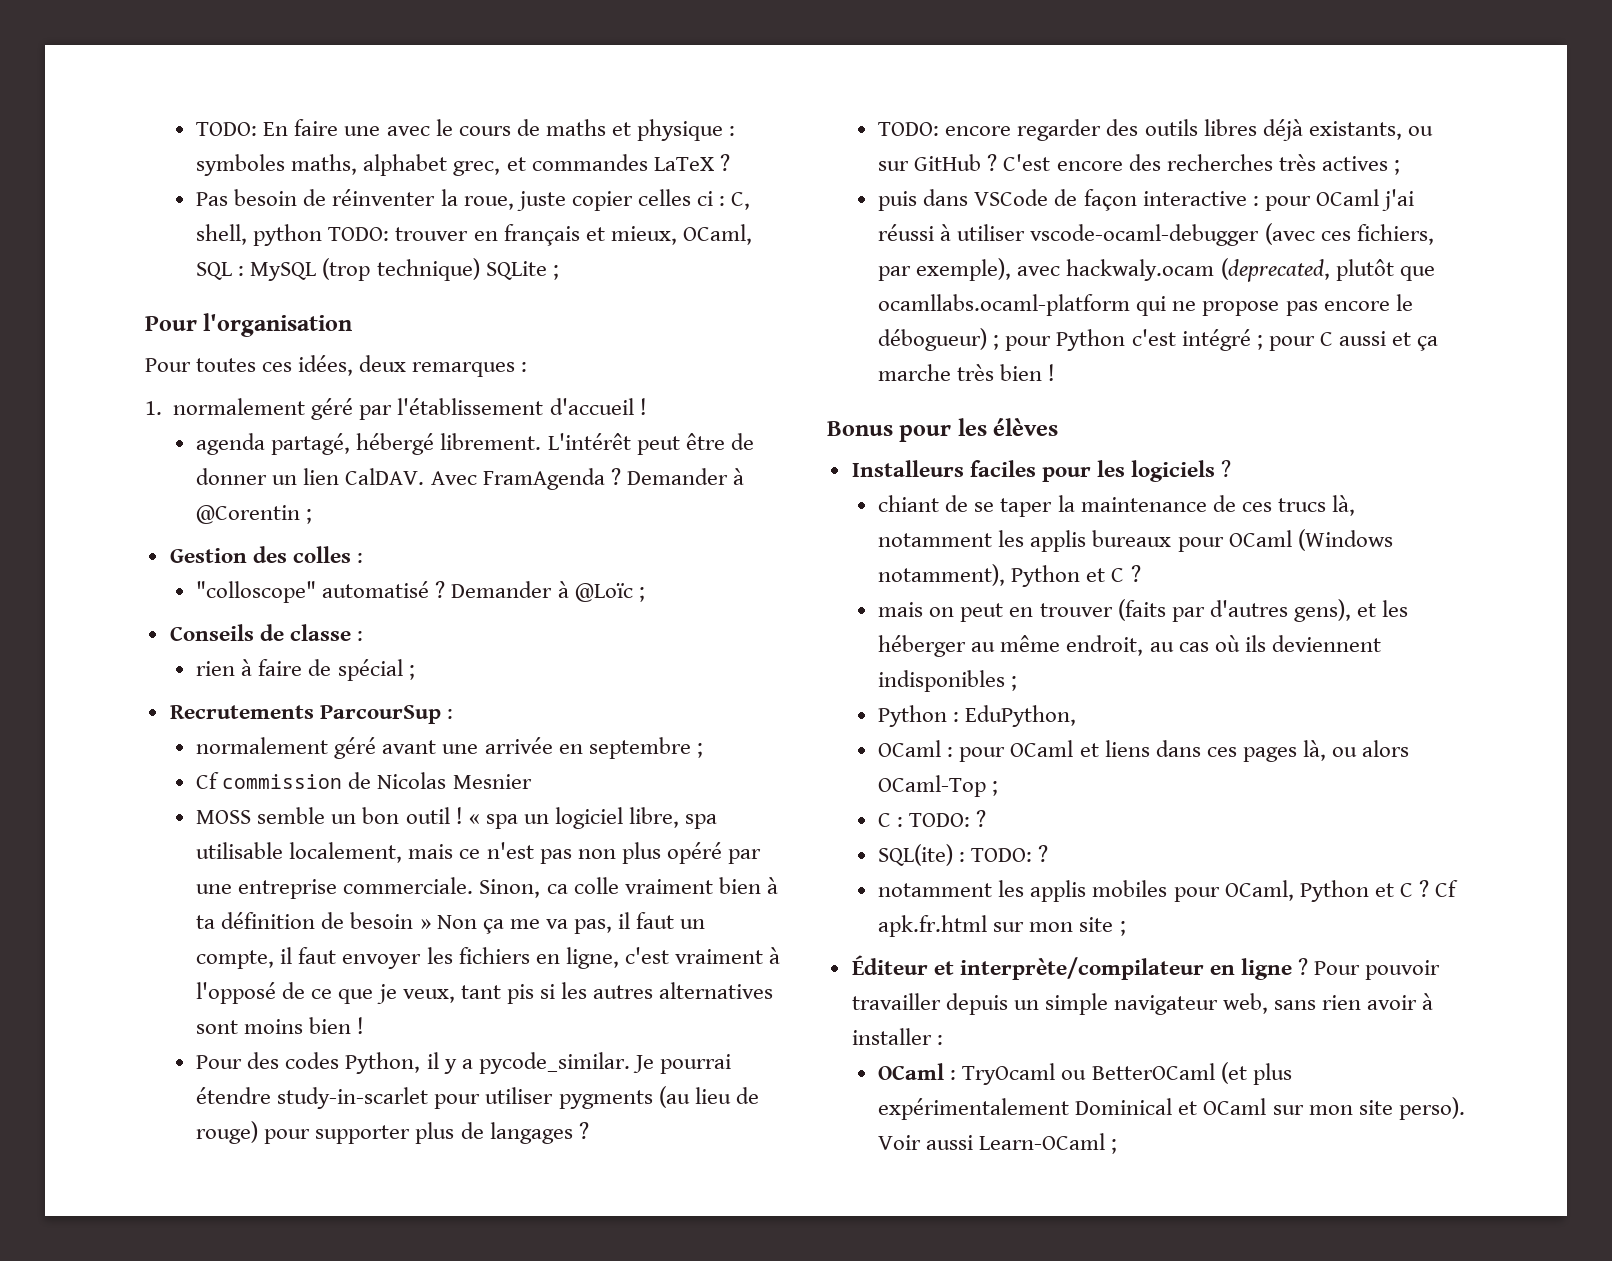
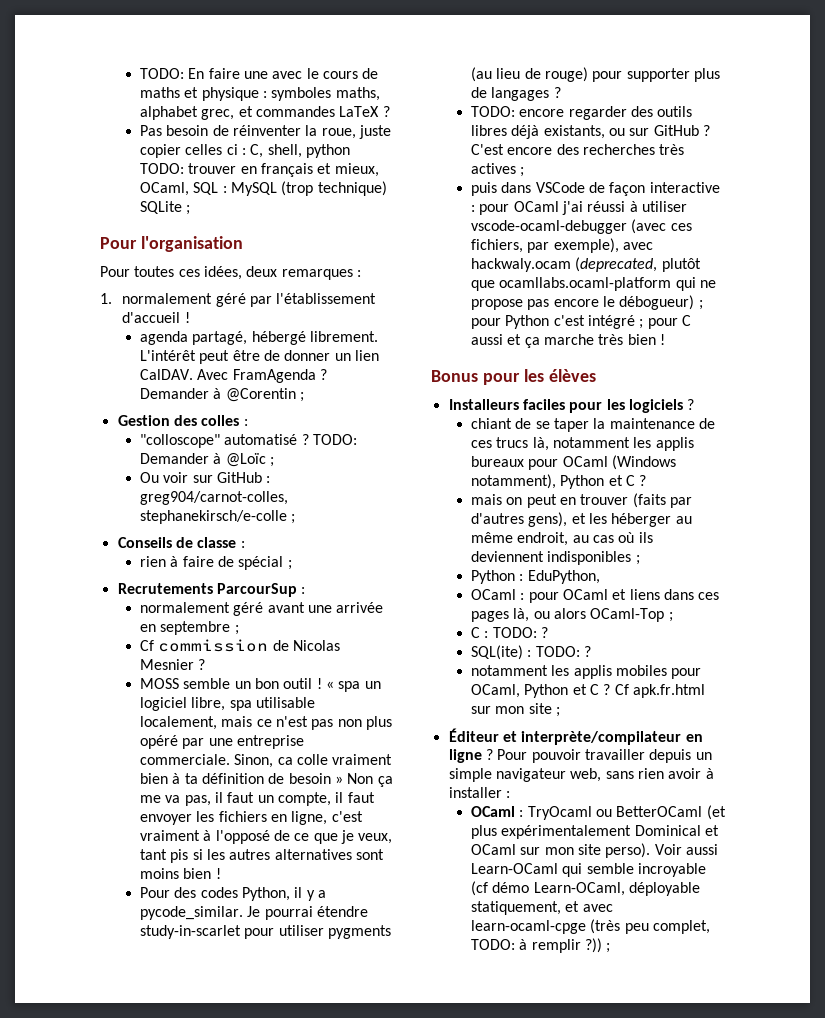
(446, 589) none -> [313,434,358,445] TODO:
(645, 594) none -> [140,472,271,483] [140,491,289,505] [140,510,296,524] // Ou voir sur GitHub : greg904/carnot-colles, stephanekirsch/e-colle ;
(532, 781) none -> [198,659,206,670] ?
(1106, 1141) none -> [562,863,707,877] [471,881,701,896] [471,901,613,915] [471,919,711,934] [471,938,603,953] qui semble incroyable (cf démo Learn-OCaml, déployable statiquement, et avec learn-ocaml-cpge (très peu complet, TODO: à remplir ?))

